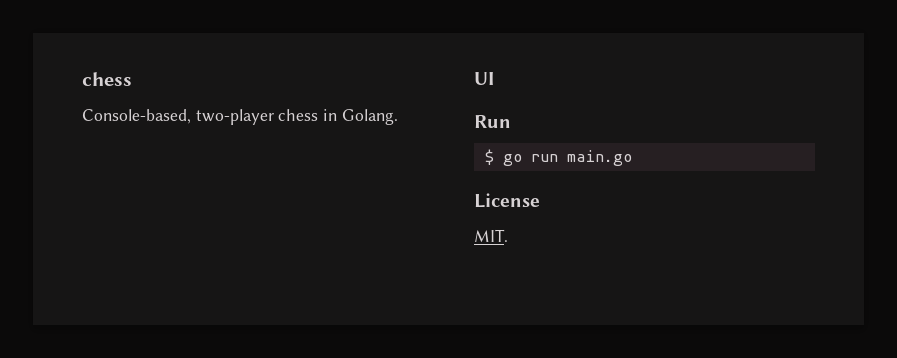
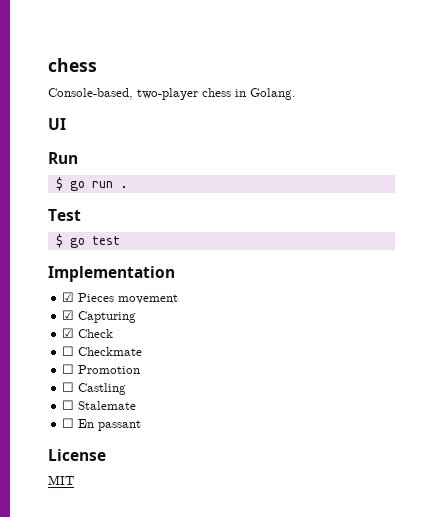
[566,150,632,166] main.go -> [119,186,128,188] [48,209,81,221] [55,234,120,248] [48,266,175,282] [62,292,179,304] [62,310,137,323] [62,328,114,338] [62,346,143,356] [62,364,141,374] [62,382,127,395] [62,400,137,410] [62,418,142,431] . // Test // $ go test // Implementation // ☑ Pieces movement // ☑ Capturing // ☑ Check // ☐ Checkmate // ☐ Promotion // ☐ Castling // ☐ Stalemate // ☐ En passant
[474,229,508,242] MIT. -> [48,475,74,485] MIT

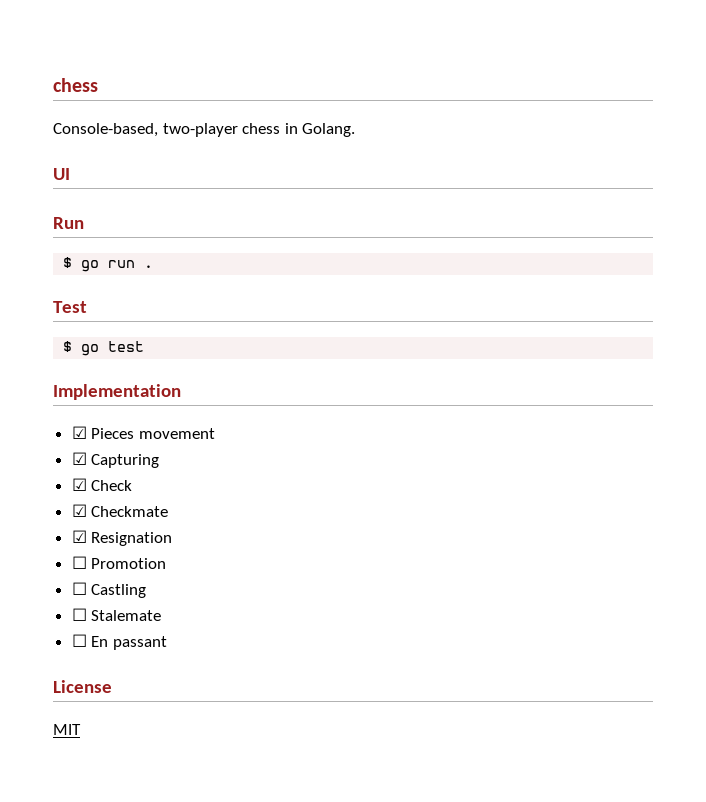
[62,346,75,356] ☐ -> [71,504,87,517] ☑
(143, 351) none -> [71,530,173,546] // ☑ Resignation

